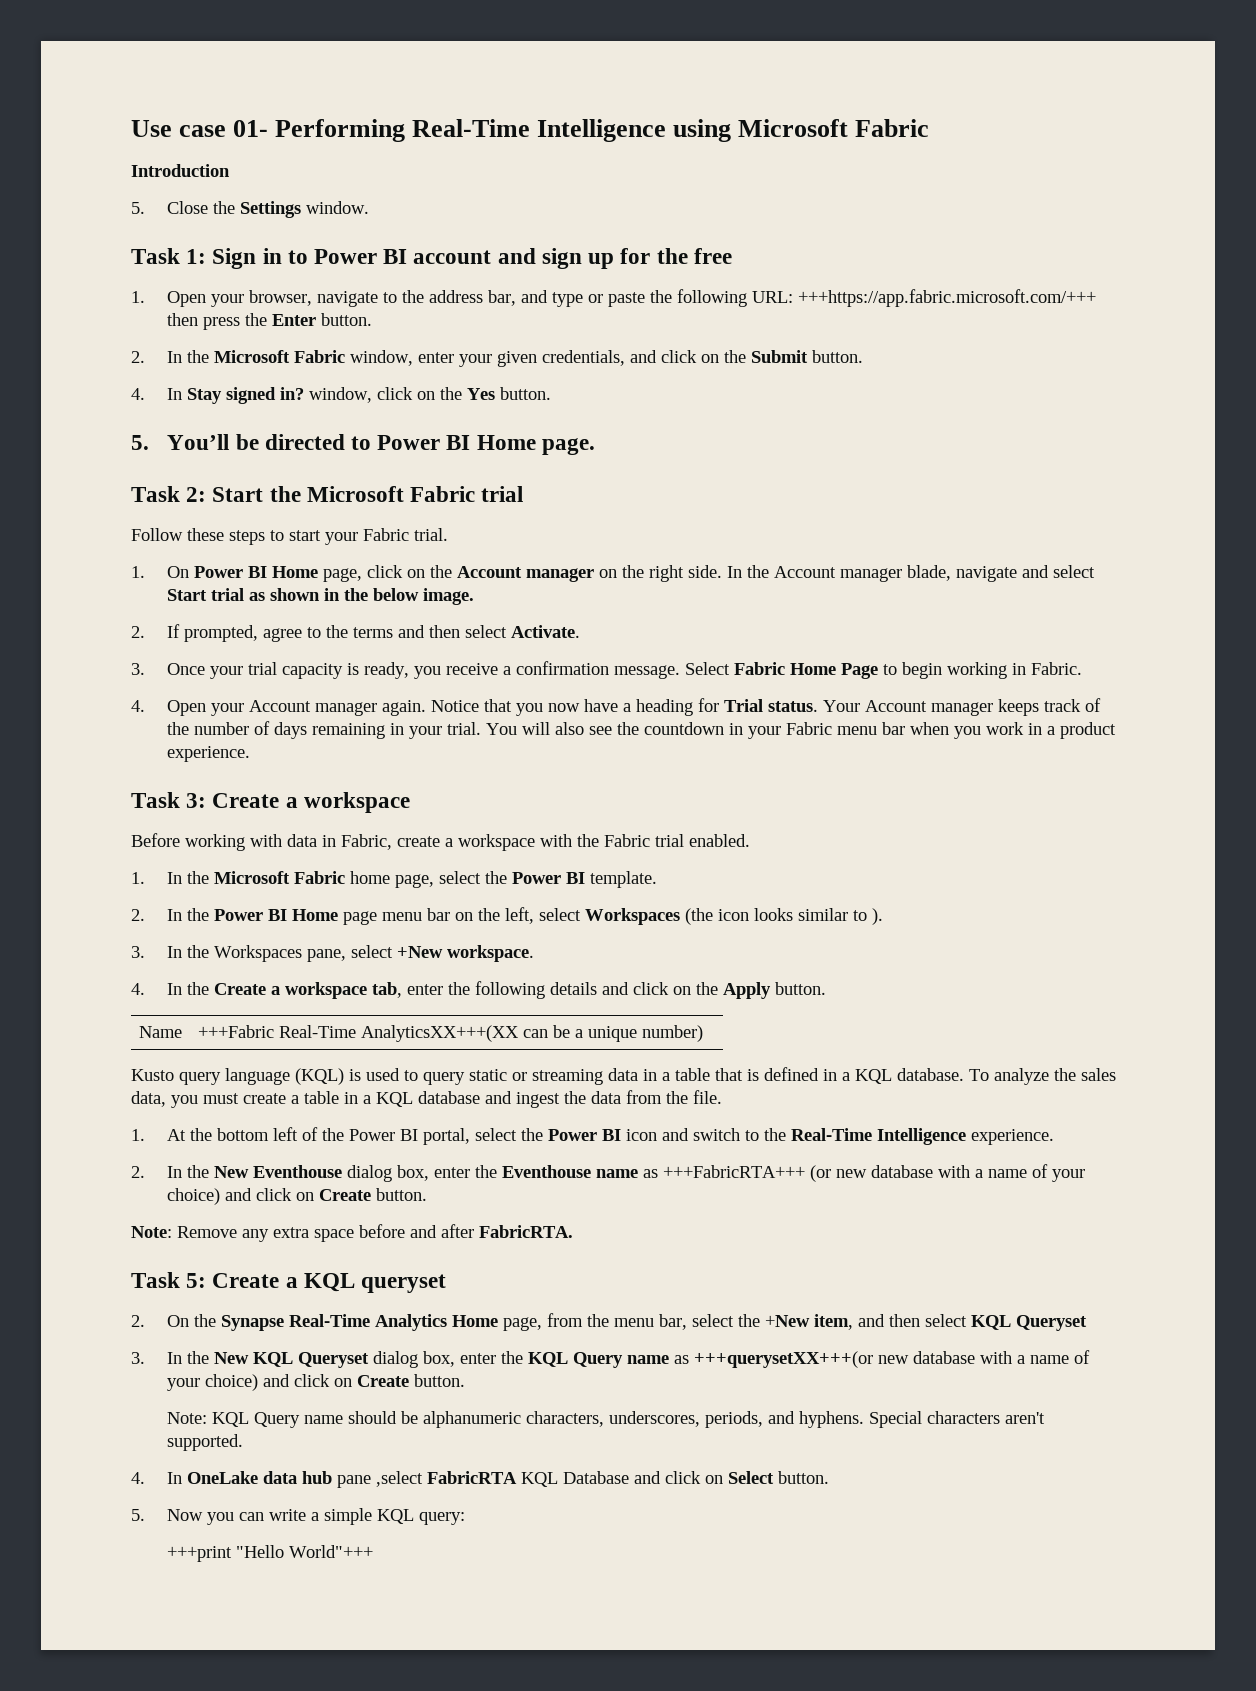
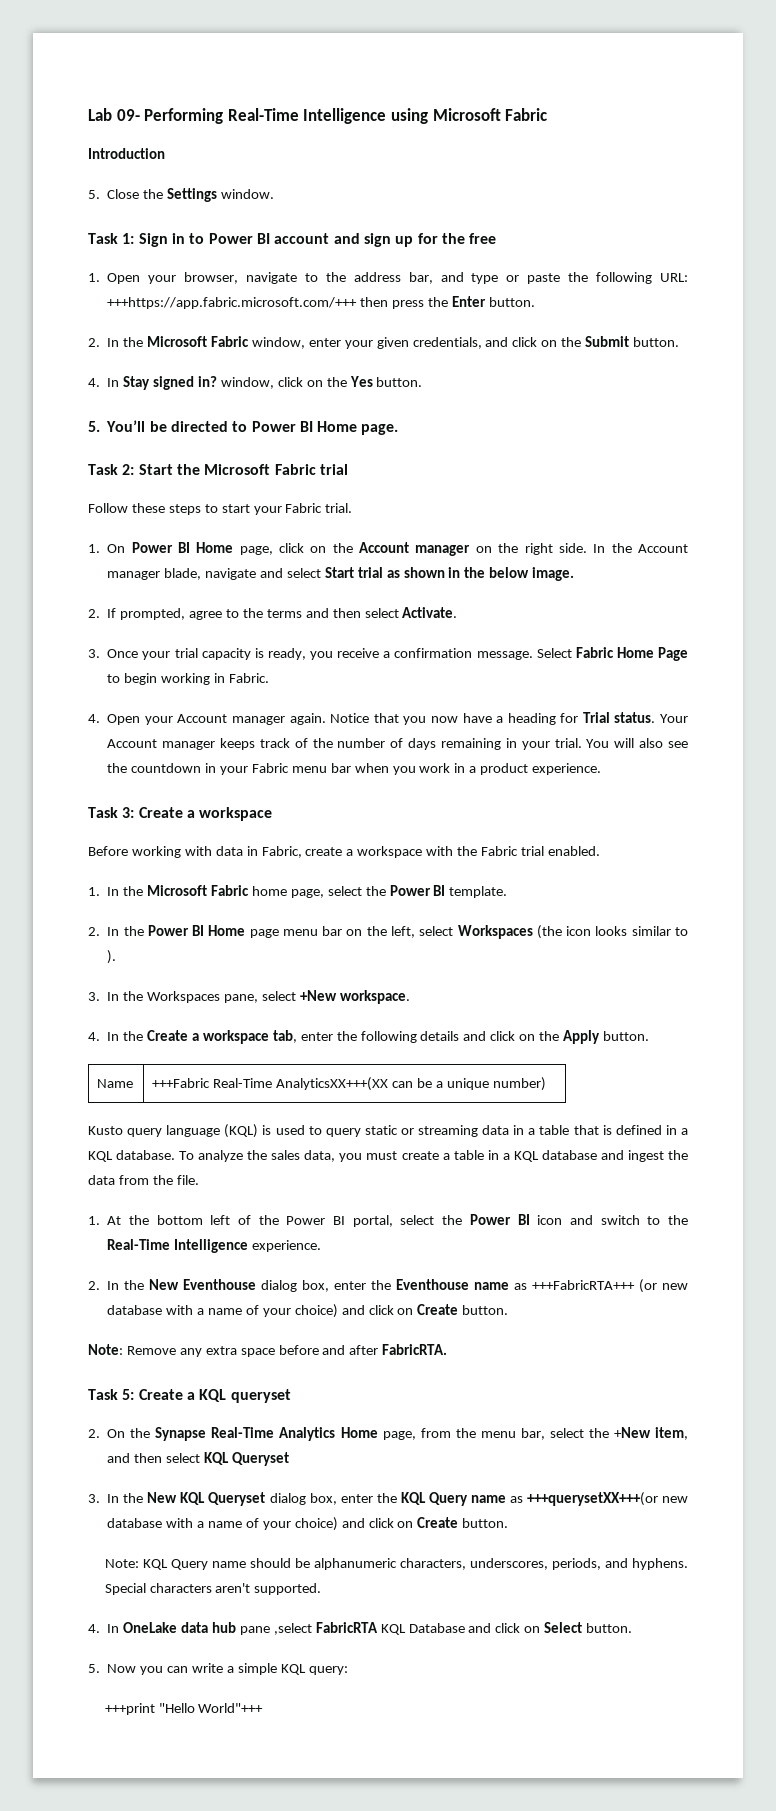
[131,120,269,137] Use case 01- -> [88,108,140,121] Lab 09-

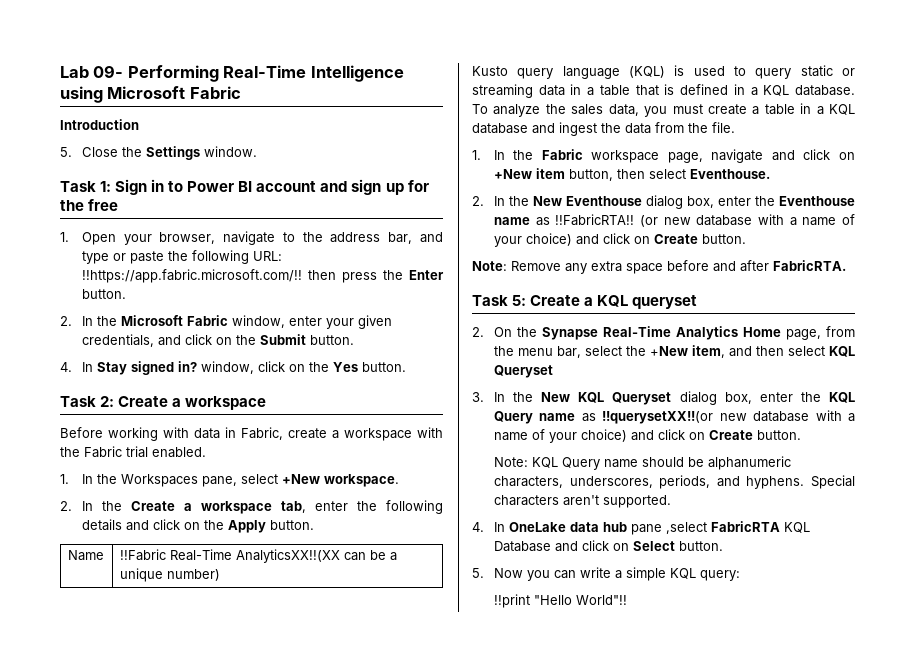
[107,297,358,309] +++https://app.fabric.microsoft.com/+++ -> [81,269,302,283] !!https://app.fabric.microsoft.com/!!
[88,420,399,435] [88,464,348,475] [88,503,353,515] [88,542,688,556] [107,567,575,581] [88,607,458,620] [88,647,688,661] [107,673,269,685] [88,712,688,725] [107,738,688,750] [107,763,602,775] [88,807,135,818] 5. You’ll be directed to Power BI Home page. // Task 2: Start the Microsoft Fabric trial // Follow these steps to start your Fabric trial. // 1. On Power BI Home page, click on the Account manager on the right side. In the Account manager blade, navigate and select Start trial as shown in the below image. // 2. If prompted, agree to the terms and then select Activate. // 3. Once your trial capacity is ready, you receive a confirmation message. Select Fabric Home Page to begin working in Fabric. // 4. Open your Account manager again. Notice that you now have a heading for Trial status. Your Account manager keeps track of the number of days remaining in your trial. You will also see the countdown in your Fabric menu bar when you work in a product experience. // Task 3: -> [60,396,115,407] Task 2:
[147,885,508,898] [88,925,689,939] [107,950,117,964] [88,991,144,1001] Microsoft Fabric home page, select the Power BI template. // 2. In the Power BI Home page menu bar on the left, select Workspaces (the icon looks similar to ). // 3. In the -> (117, 479) none
[88,1032,100,1041] 4. -> [60,501,72,511] 2.
[152,1077,389,1091] +++Fabric Real-Time AnalyticsXX+++(XX -> [119,549,340,563] !!Fabric Real-Time AnalyticsXX!!(XX
[107,1214,689,1227] [107,1239,322,1253] At the bottom left of the Power BI portal, select the Power BI icon and switch to the Real-Time Intelligence experience. -> [493,149,855,163] [493,168,770,181] In the Fabric workspace page, navigate and click on +New item button, then select Eventhouse.
[532,1280,636,1290] +++FabricRTA+++ -> [555,214,635,226] !!FabricRTA!!
[526,1492,658,1506] +++querysetXX+++(or -> [602,411,714,424] !!querysetXX!!(or
[104,1703,264,1715] +++print "Hello World"+++ -> [493,594,627,608] !!print "Hello World"!!

